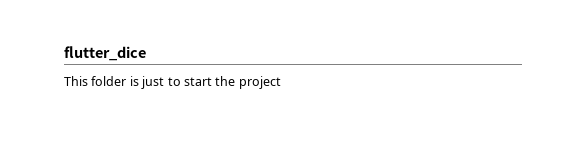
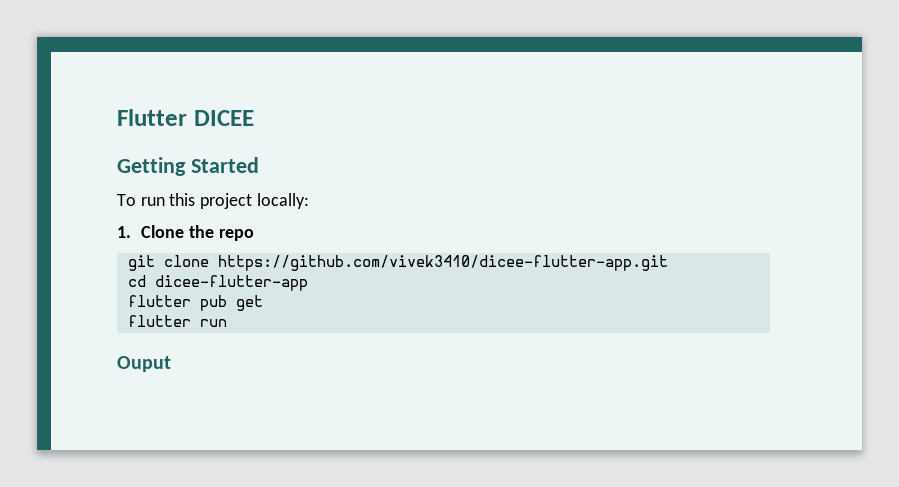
[64,46,146,61] [64,76,281,89] flutter_dice // This folder is just to start the project -> [117,109,254,126] [117,157,259,176] [117,193,309,209] [117,225,254,241] [127,255,668,271] [127,275,308,291] [127,295,263,311] [127,315,227,327] [117,356,171,372] Flutter DICEE // Getting Started // To run this project locally: // 1. Clone the repo // git clone https://github.com/vivek3410/dicee-flutter-app.git // cd dicee-flutter-app // flutter pub get // flutter run // Ouput

